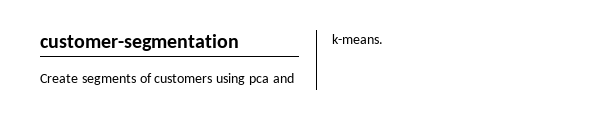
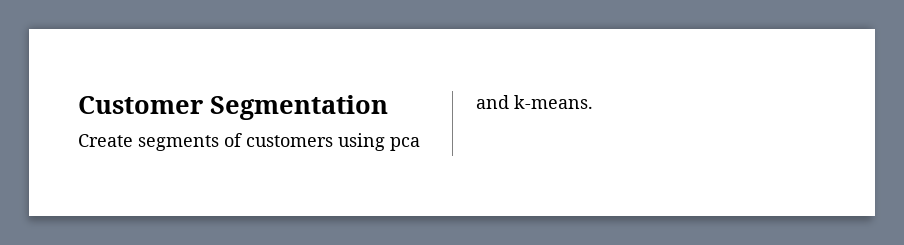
[40,34,239,51] customer-segmentation -> [78,95,388,120] Customer Segmentation

